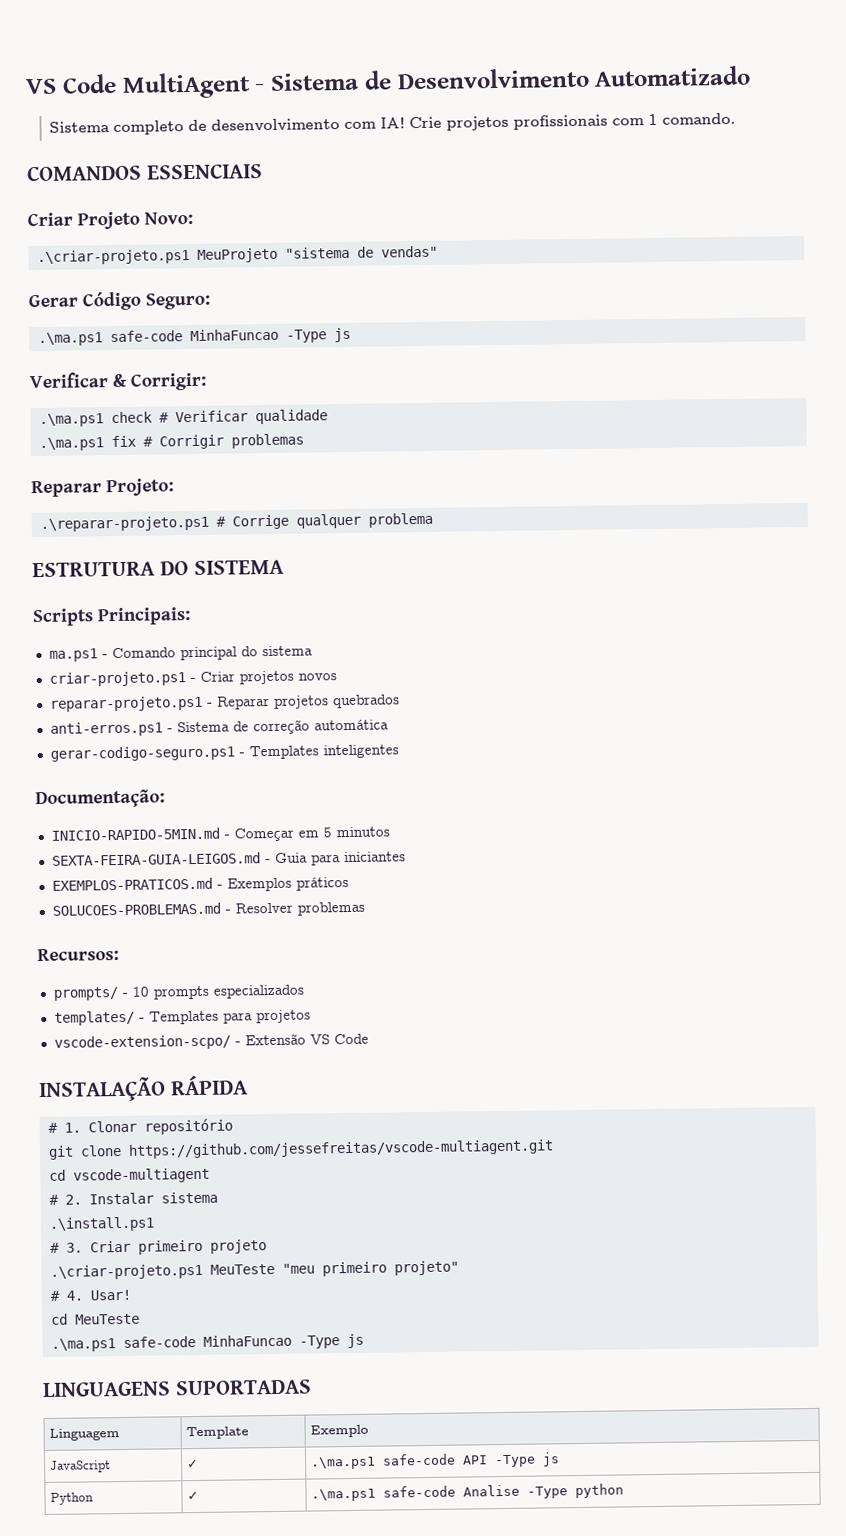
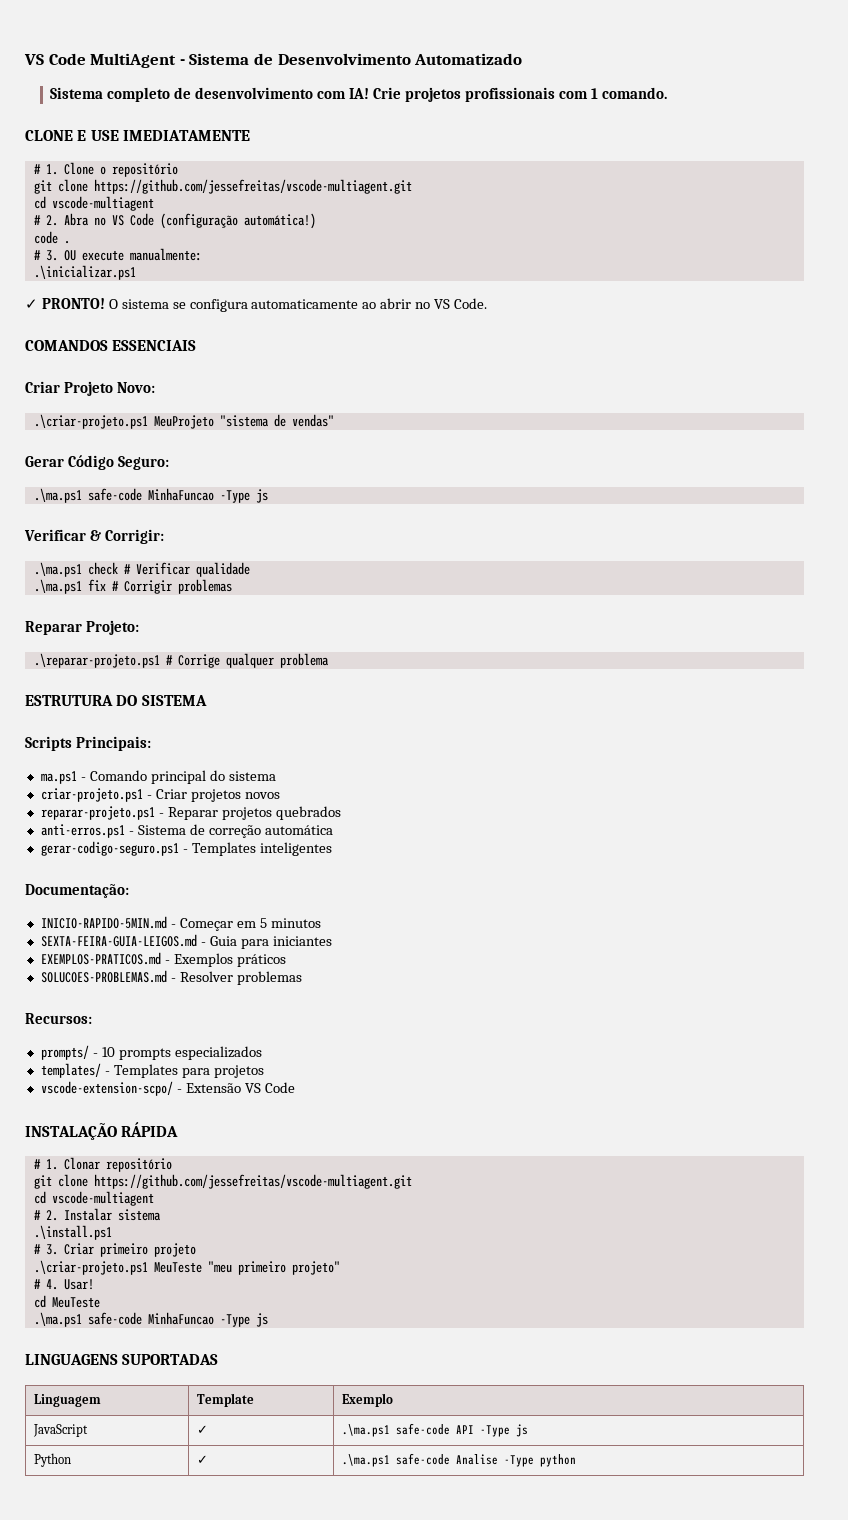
(737, 118) none -> [25,130,250,141] [33,162,178,177] [33,179,412,194] [33,196,154,211] [33,213,316,229] [33,231,70,244] [33,248,202,261] [33,265,136,280] [25,298,488,312] // CLONE E USE IMEDIATAMENTE // # 1. Clone o repositório // git clone https://github.com/jessefreitas/vscode-multiagent.git // cd vscode-multiagent // # 2. Abra no VS Code (configuração automática!) // code . // # 3. OU execute manualmente: // .\inicializar.ps1 // ✓ PRONTO! O sistema se configura automaticamente ao abrir no VS Code.

